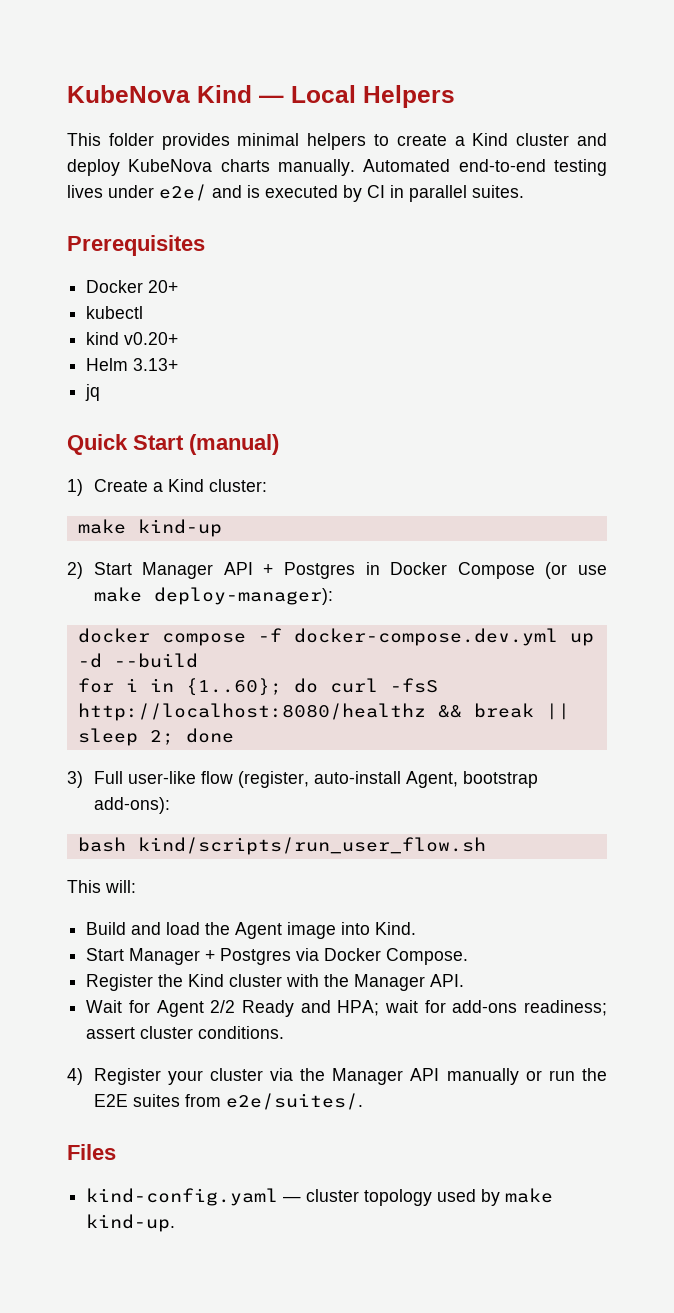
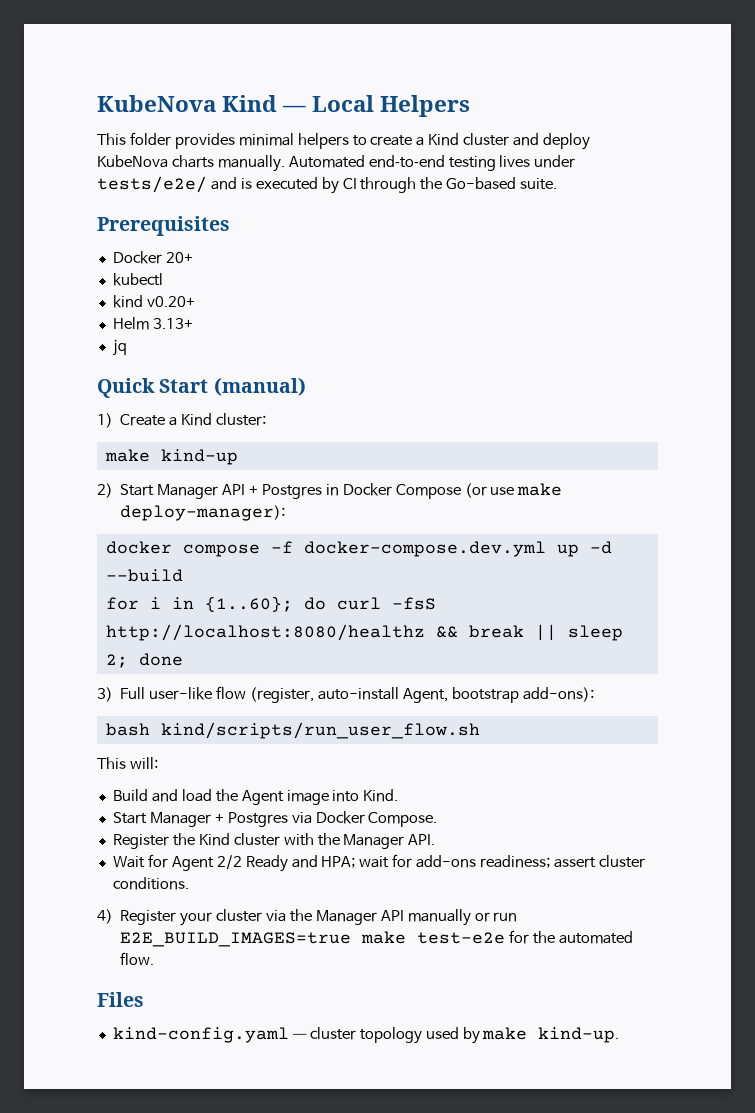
[159,184,207,201] e2e/ -> [97,176,207,193] tests/e2e/
[390,185,524,202] in parallel suites. -> [360,177,558,193] through the Go-based suite.
[582,1068,608,1081] [93,1093,363,1110] the E2E suites from e2e/suites/. -> [120,930,633,947] [120,952,155,965] E2E_BUILD_IMAGES=true make test-e2e for the automated flow.

